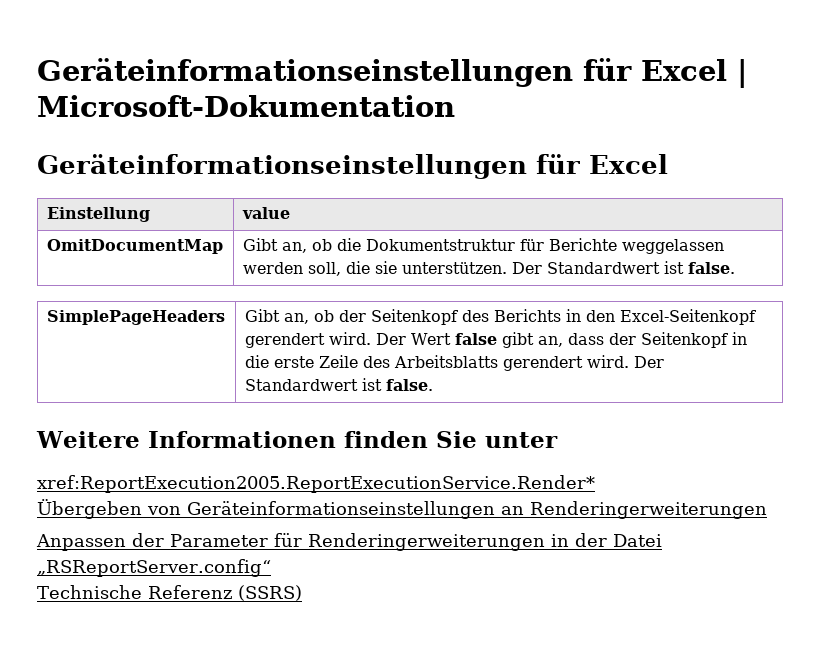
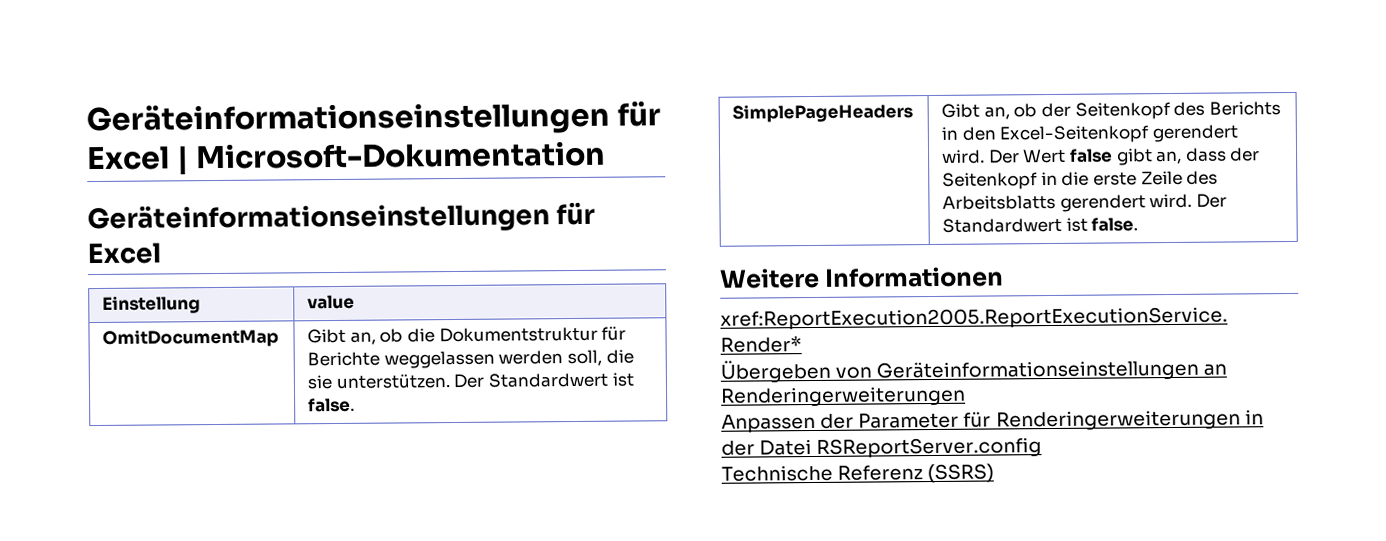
[343,431,558,448] finden Sie unter -> (1005, 277) none
[37,559,271,577] „RSReportServer.config“ -> [816,437,1043,458] RSReportServer.config

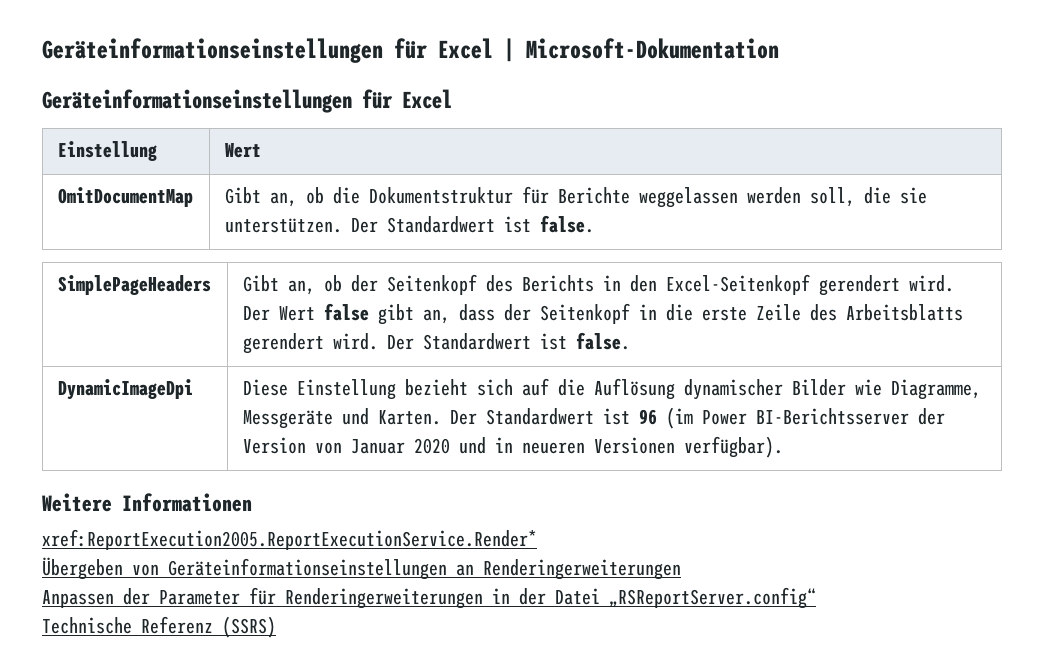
[307,294,356,310] value -> [224,143,261,158] Wert
(1139, 224) none -> [57,379,193,400] [242,378,981,400] [242,407,945,429] [242,436,783,458] // DynamicImageDpi | Diese Einstellung bezieht sich auf die Auflösung dynamischer Bilder wie Diagramme, Messgeräte und Karten. Der Standardwert ist 96 (im Power BI-Berichtsserver der Version von Januar 2020 und in neueren Versionen verfügbar).
[816,437,1043,458] RSReportServer.config -> [609,587,816,609] „RSReportServer.config“

